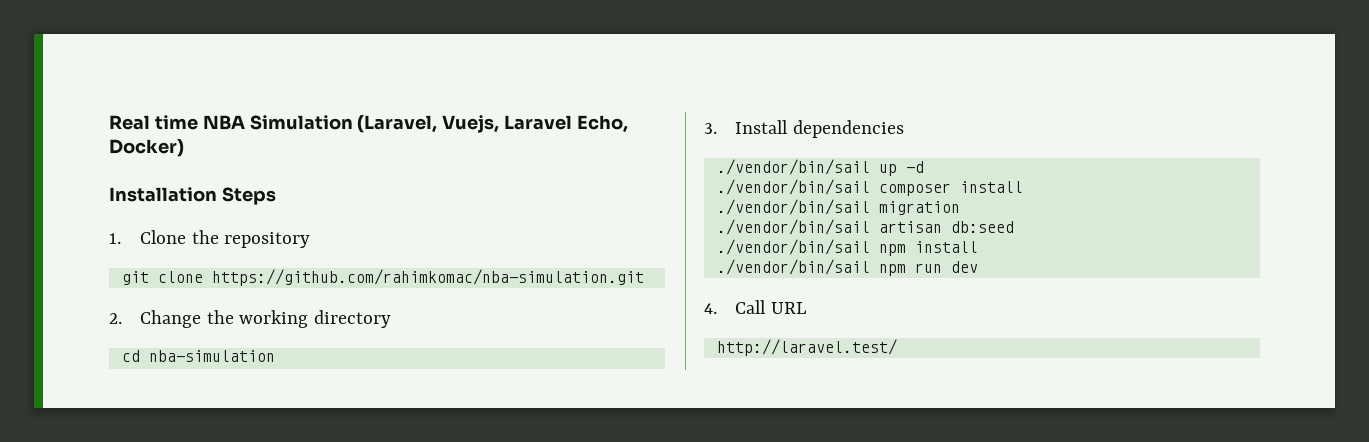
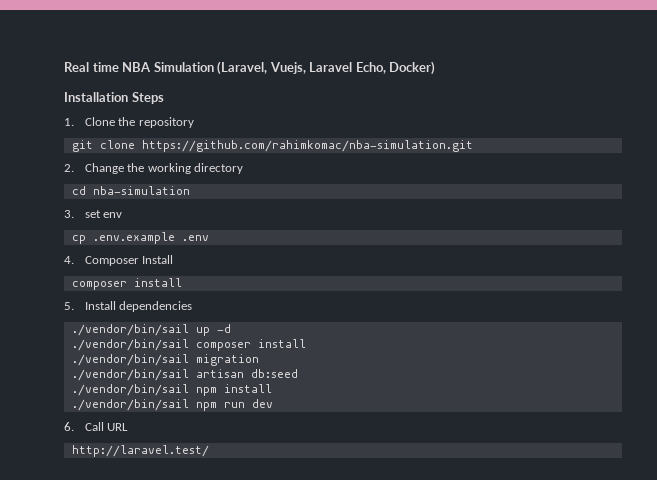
(717, 128) none -> [84,210,123,218] [71,232,209,244] [64,255,174,266] [71,278,182,290] [64,302,74,310] set env // cp .env.example .env // 4. Composer Install // composer install // 5.
[704,303,717,314] 4. -> [64,422,74,431] 6.

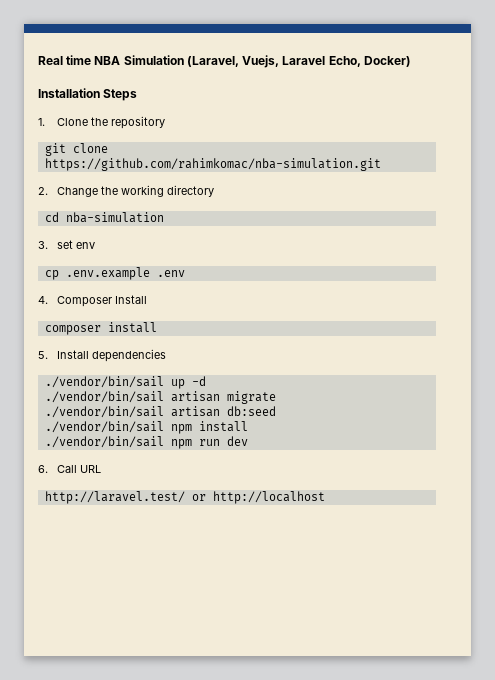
[195,339,306,351] [71,354,259,366] composer install // ./vendor/bin/sail migration -> [170,391,276,404] artisan migrate
(209, 451) none -> [191,491,325,504] or http://localhost

